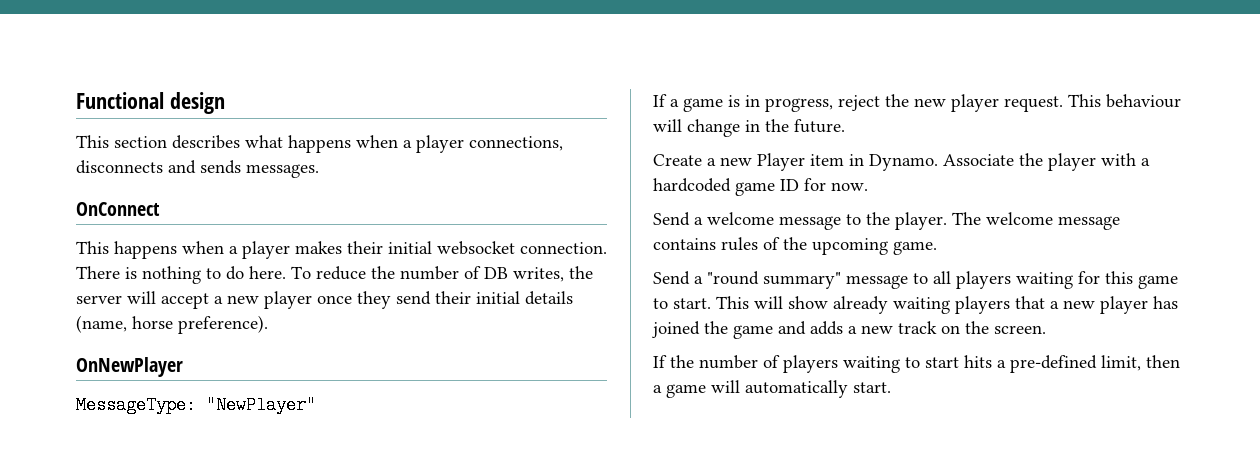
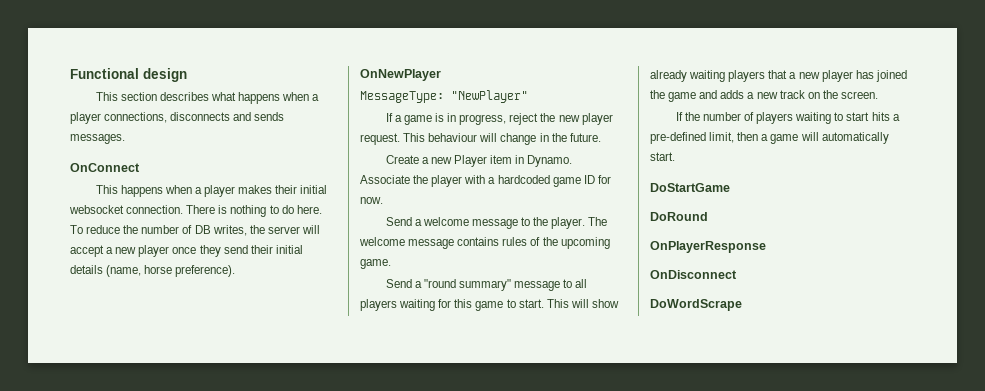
(891, 387) none -> [650,183,730,192] [650,212,708,221] [650,241,766,253] [650,270,737,279] [650,299,742,311] // DoStartGame // DoRound // OnPlayerResponse // OnDisconnect // DoWordScrape

